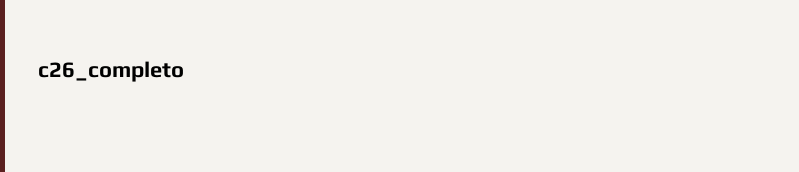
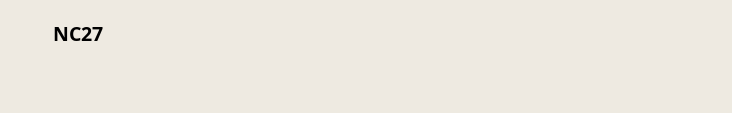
[38,61,184,82] c26_completo -> [53,27,103,41] NC27

